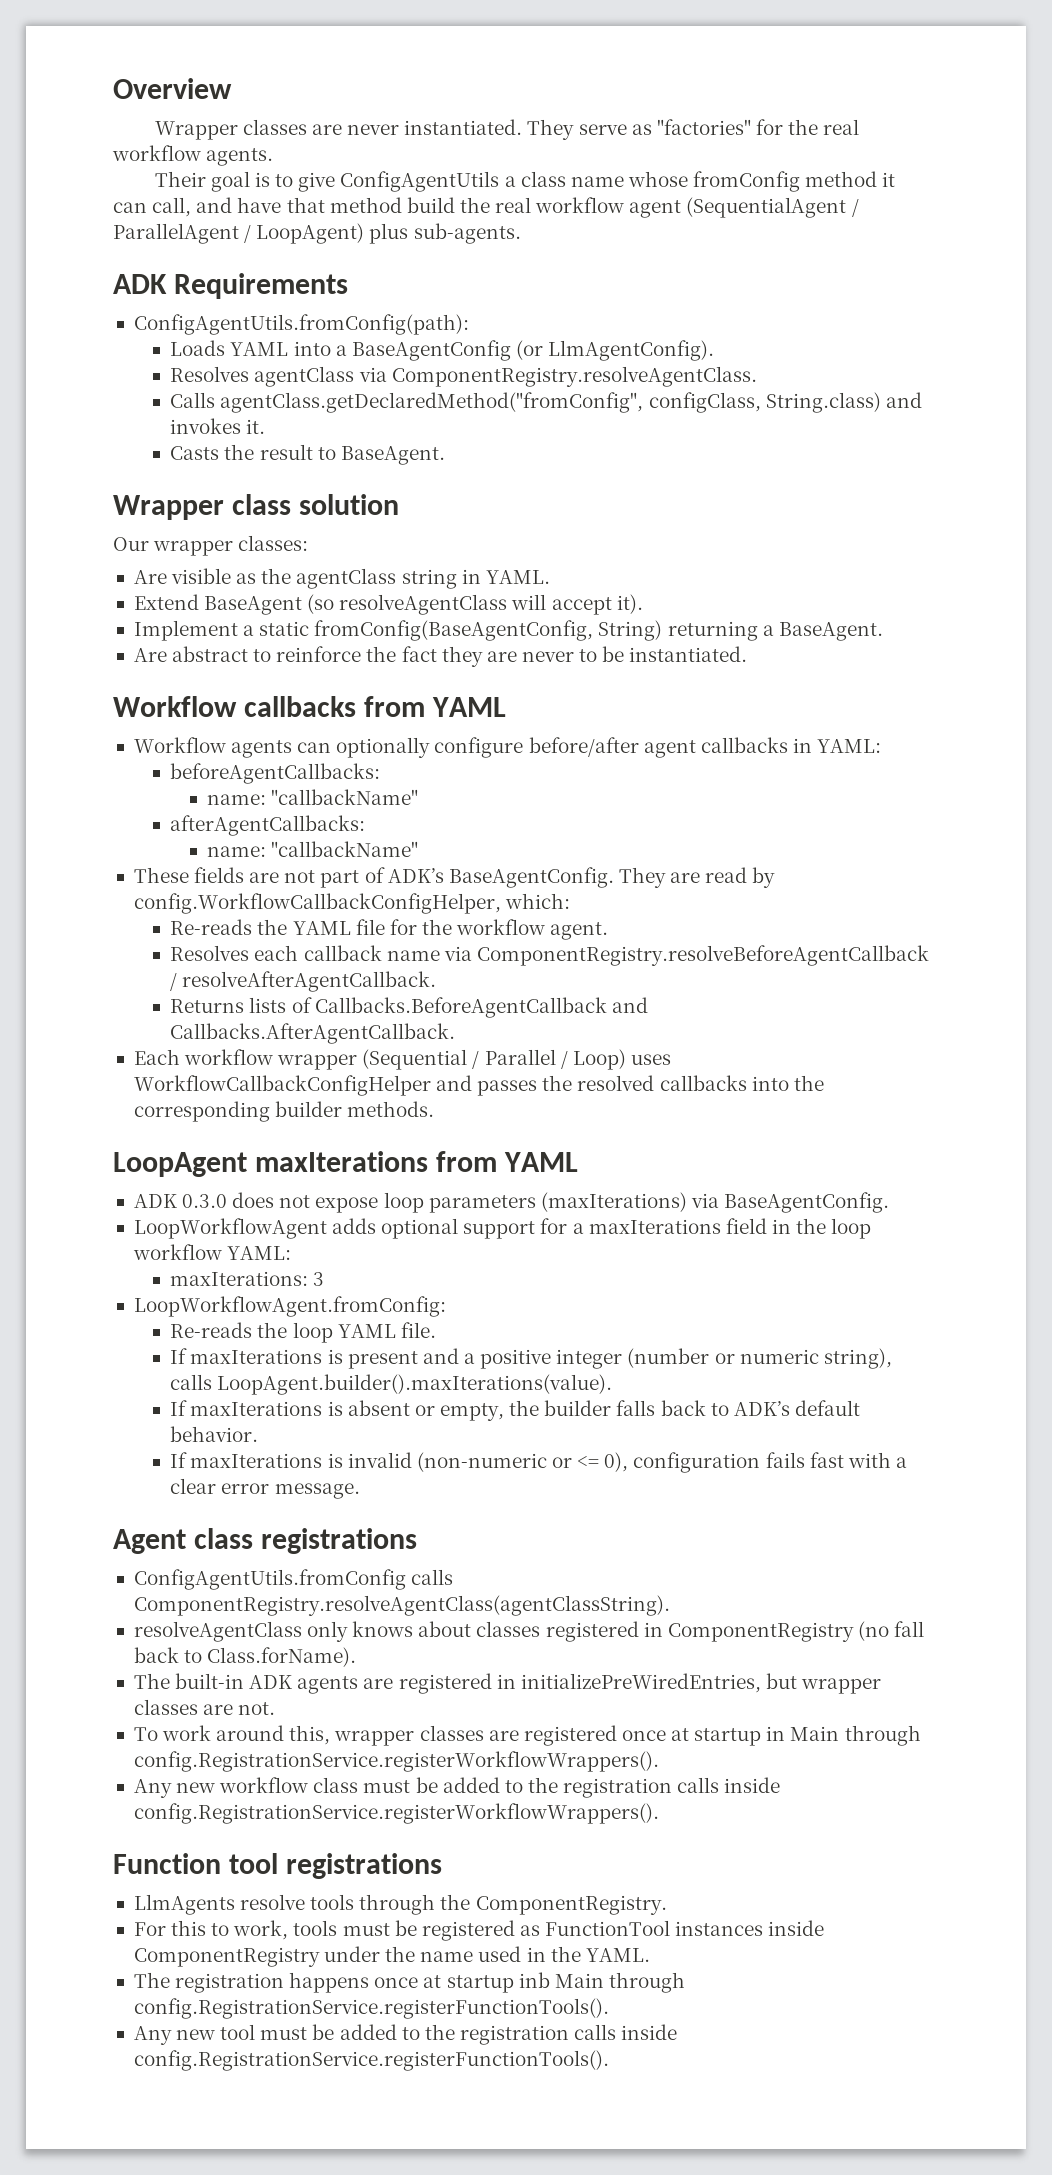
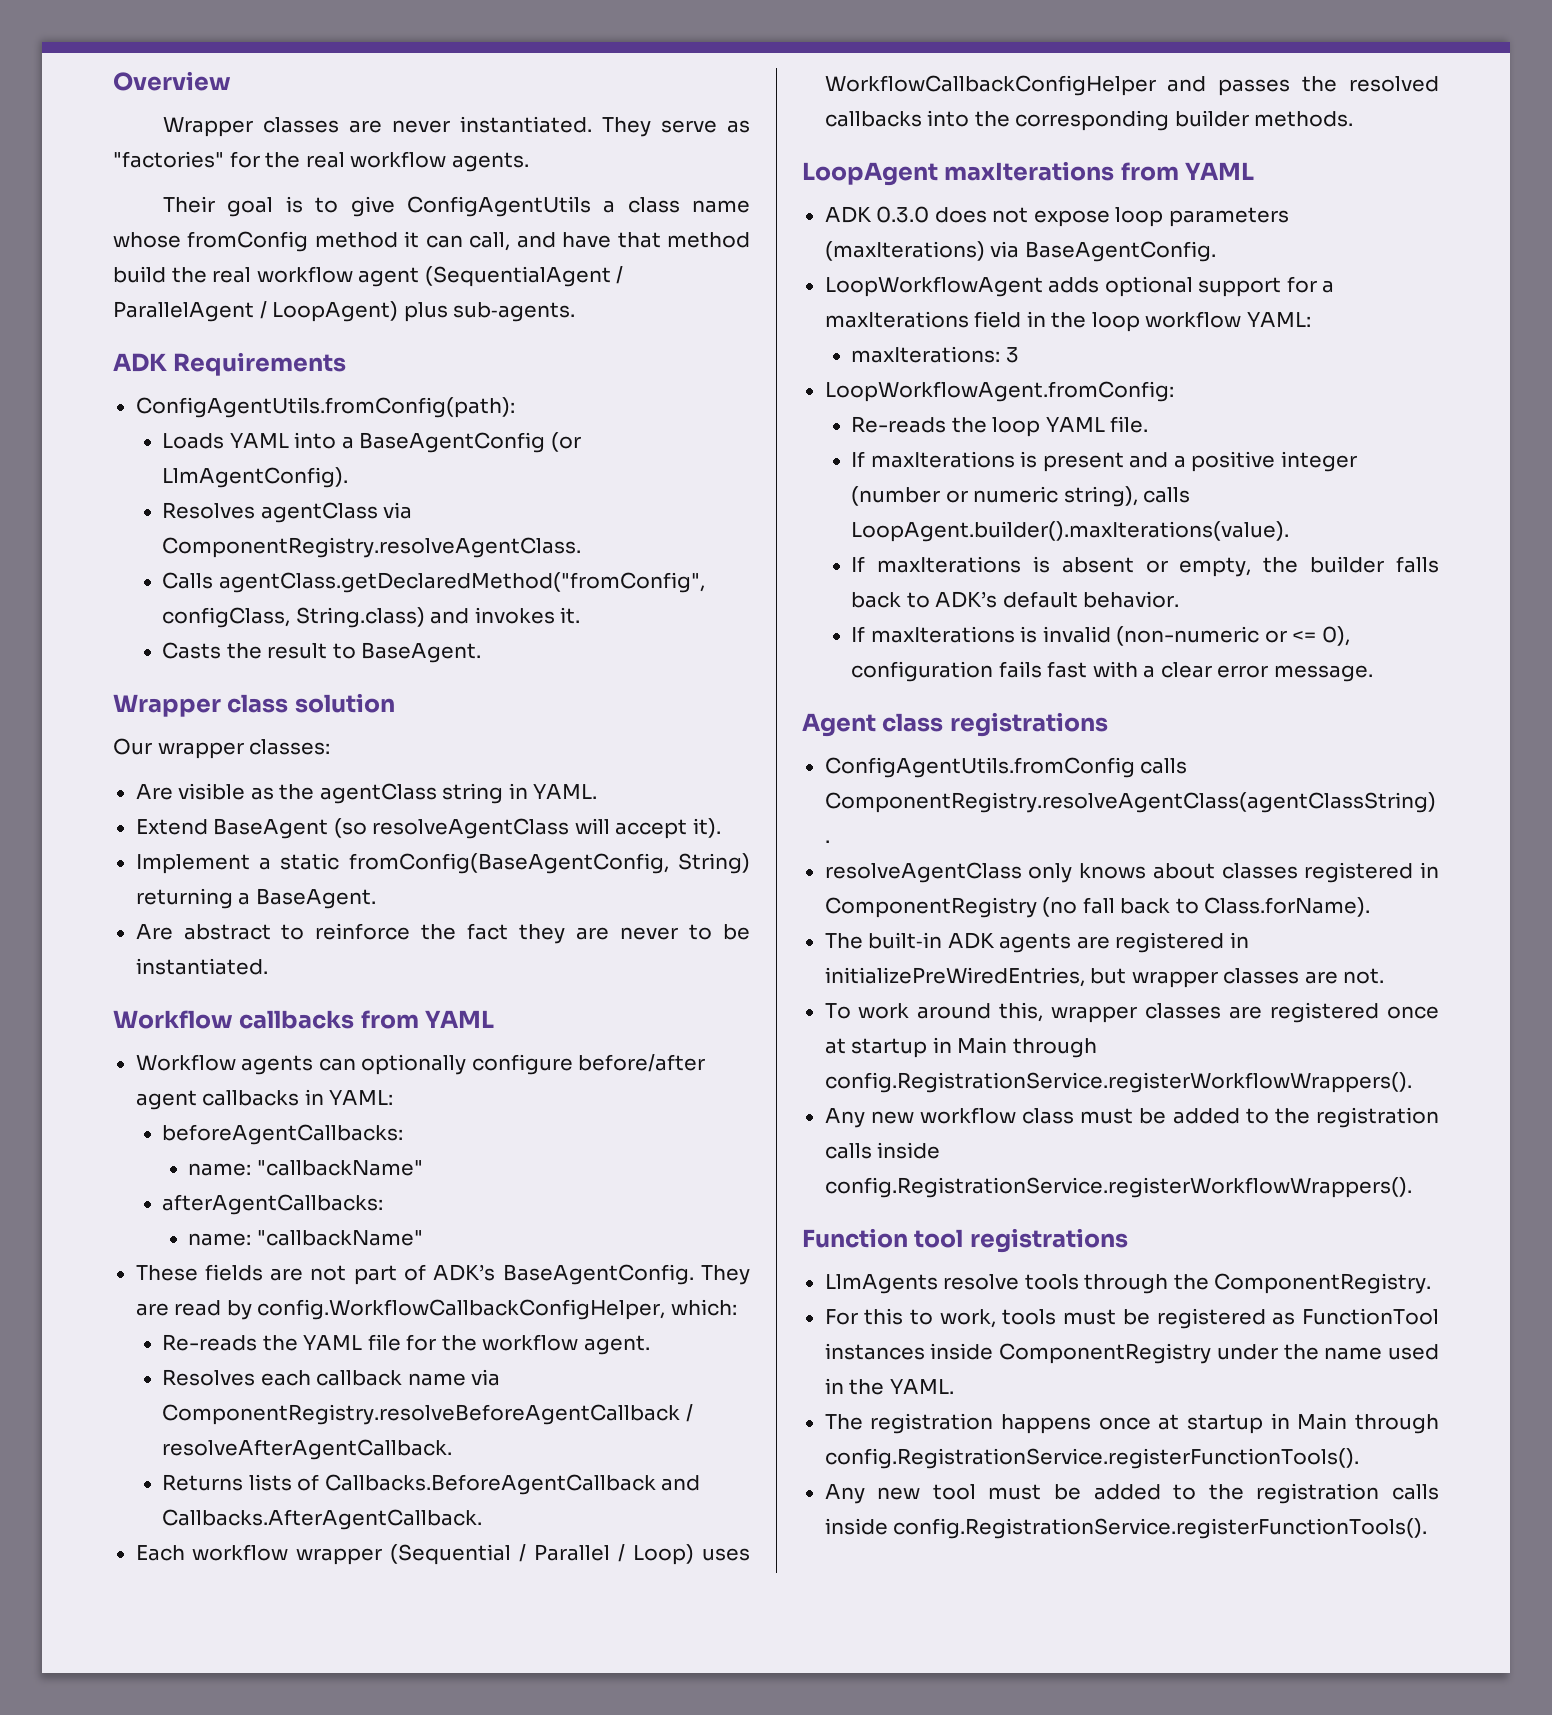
[518,1972,550,1988] inb -> [1270,1413,1290,1429] in

